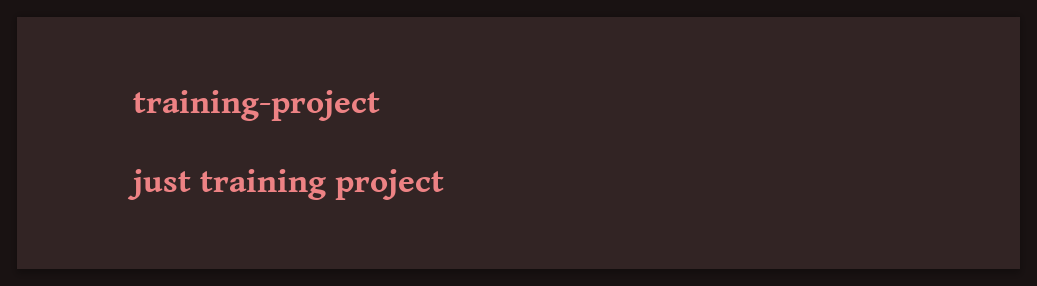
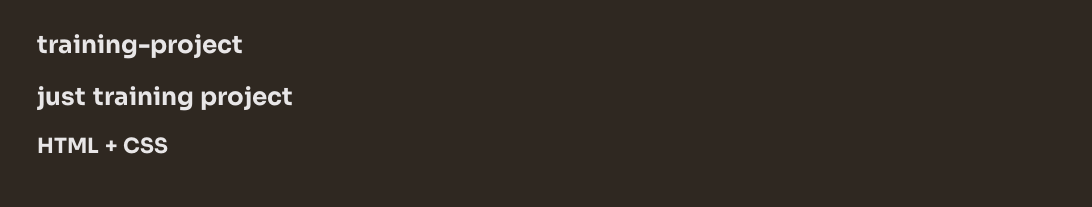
(445, 184) none -> [37,137,169,154] // HTML + CSS

